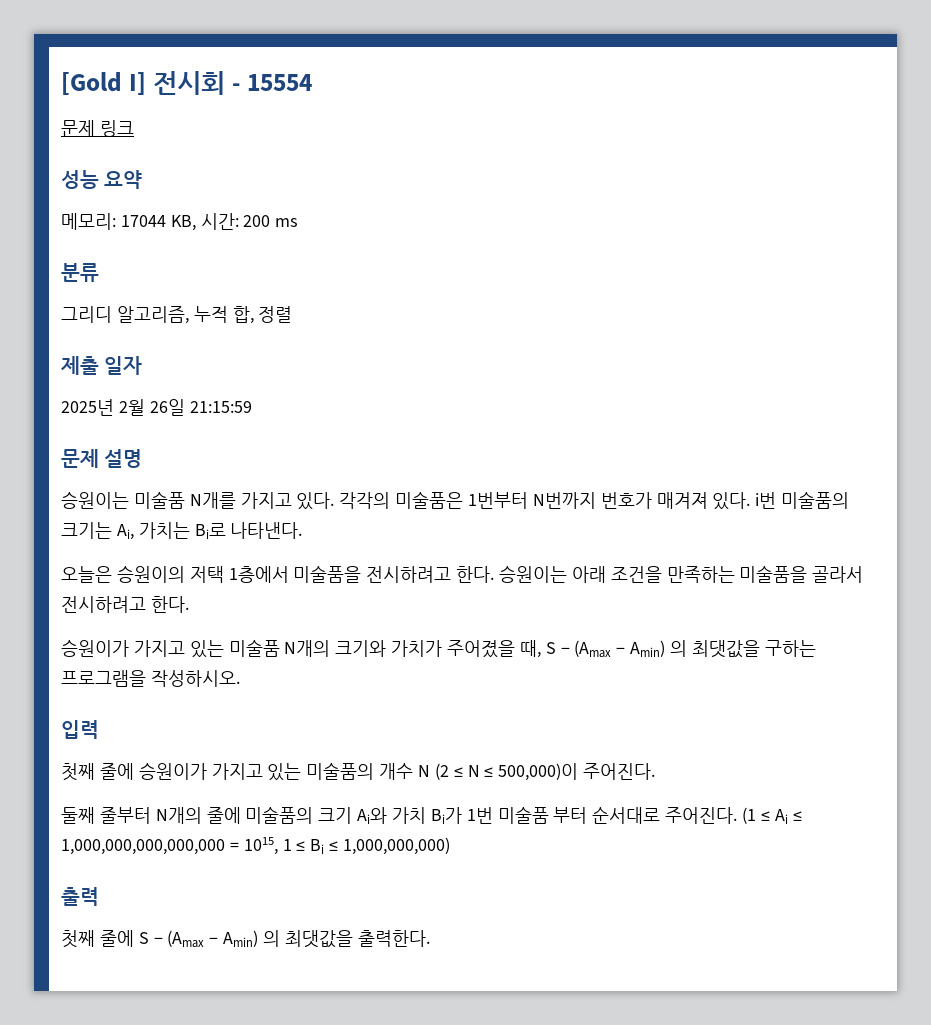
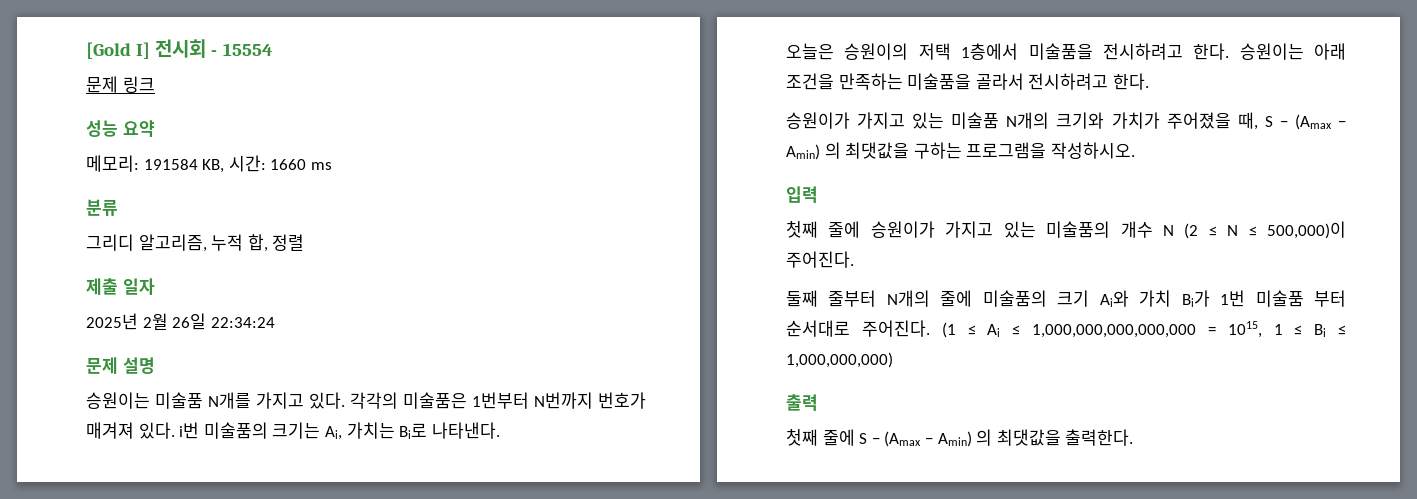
[120,215,166,227] 17044 -> [143,159,198,170] 191584
[243,215,271,227] 200 -> [270,159,307,170] 1660
[189,401,252,413] 21:15:59 -> [210,317,275,328] 22:34:24

